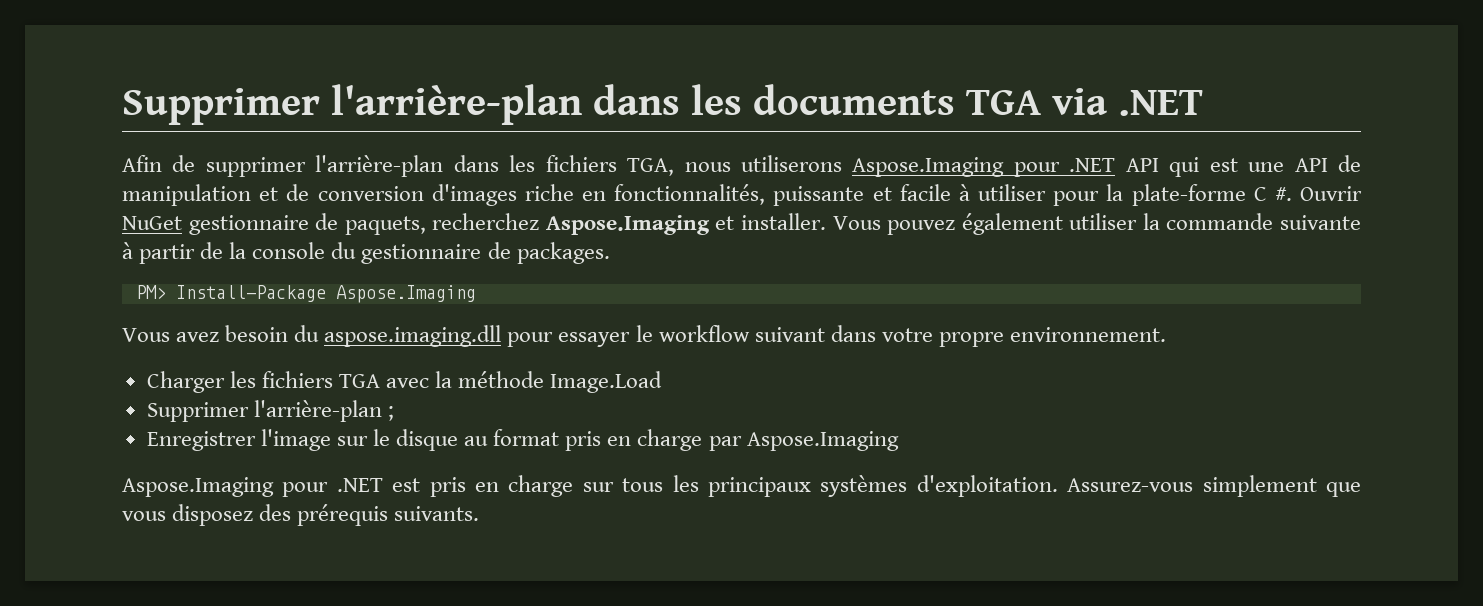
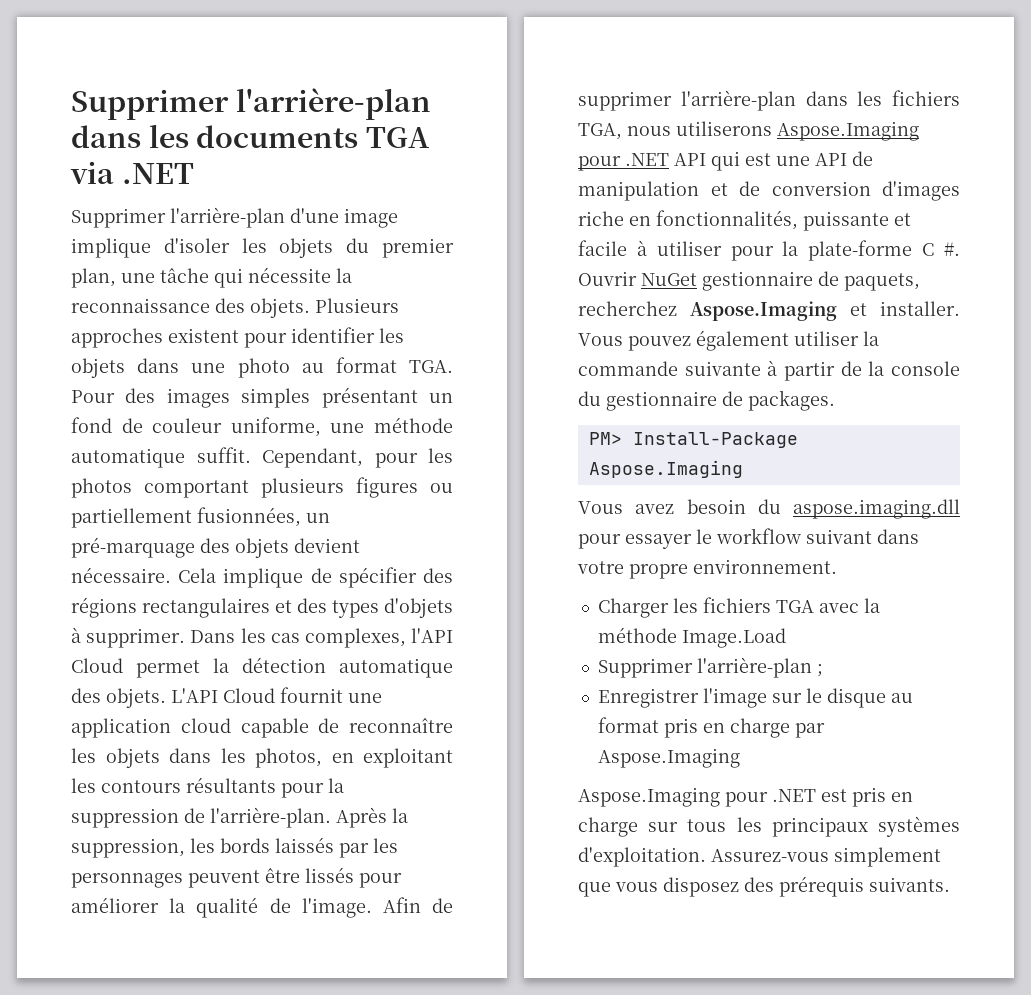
(1203, 103) none -> [71,207,398,228] [71,238,455,258] [71,267,352,288] [71,298,399,318] [71,327,404,348] [71,357,453,378] [71,387,453,408] [71,417,453,437] [71,447,453,468] [71,477,453,498] [71,507,330,528] [71,537,360,558] [71,567,453,588] [71,597,453,618] [71,627,453,648] [71,657,453,678] [71,687,382,708] [71,718,453,738] [71,748,453,768] [71,777,344,798] [71,807,408,828] [71,837,398,858] [71,867,402,888] [71,897,372,918] Supprimer l'arrière-plan d'une image implique d'isoler les objets du premier plan, une tâche qui nécessite la reconnaissance des objets. Plusieurs approches existent pour identifier les objets dans une photo au format TGA. Pour des images simples présentant un fond de couleur uniforme, une méthode automatique suffit. Cependant, pour les photos comportant plusieurs figures ou partiellement fusionnées, un pré-marquage des objets devient nécessaire. Cela implique de spécifier des régions rectangulaires et des types d'objets à supprimer. Dans les cas complexes, l'API Cloud permet la détection automatique des objets. L'API Cloud fournit une application cloud capable de reconnaître les objets dans les photos, en exploitant les contours résultants pour la suppression de l'arrière-plan. Après la suppression, les bords laissés par les personnages peuvent être lissés pour améliorer la qualité de l'image.

